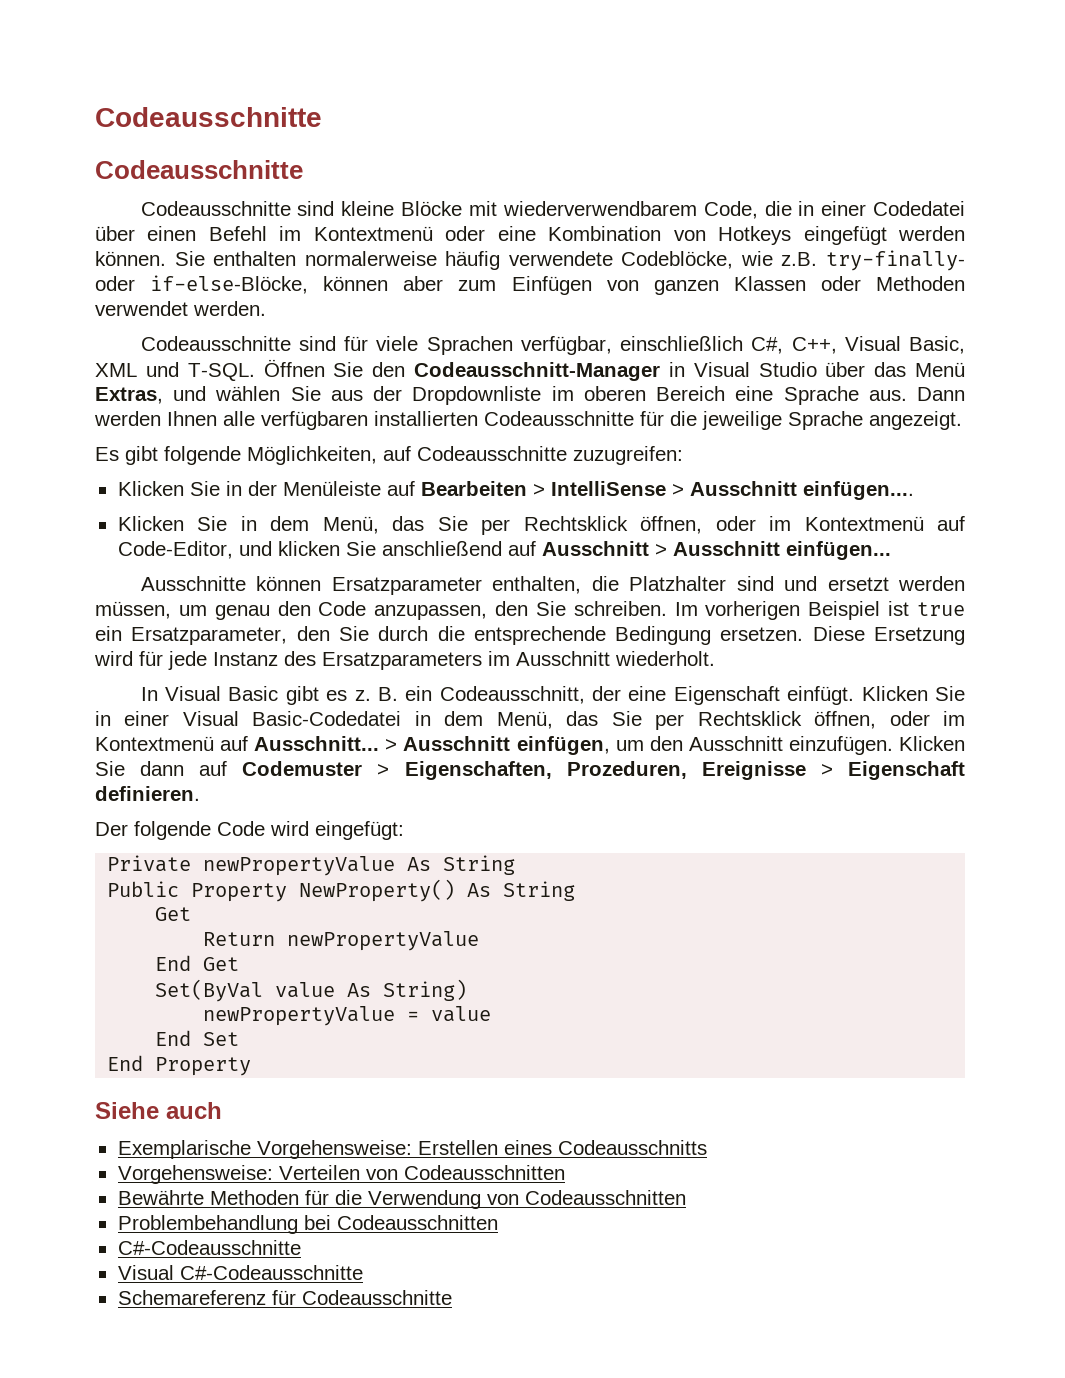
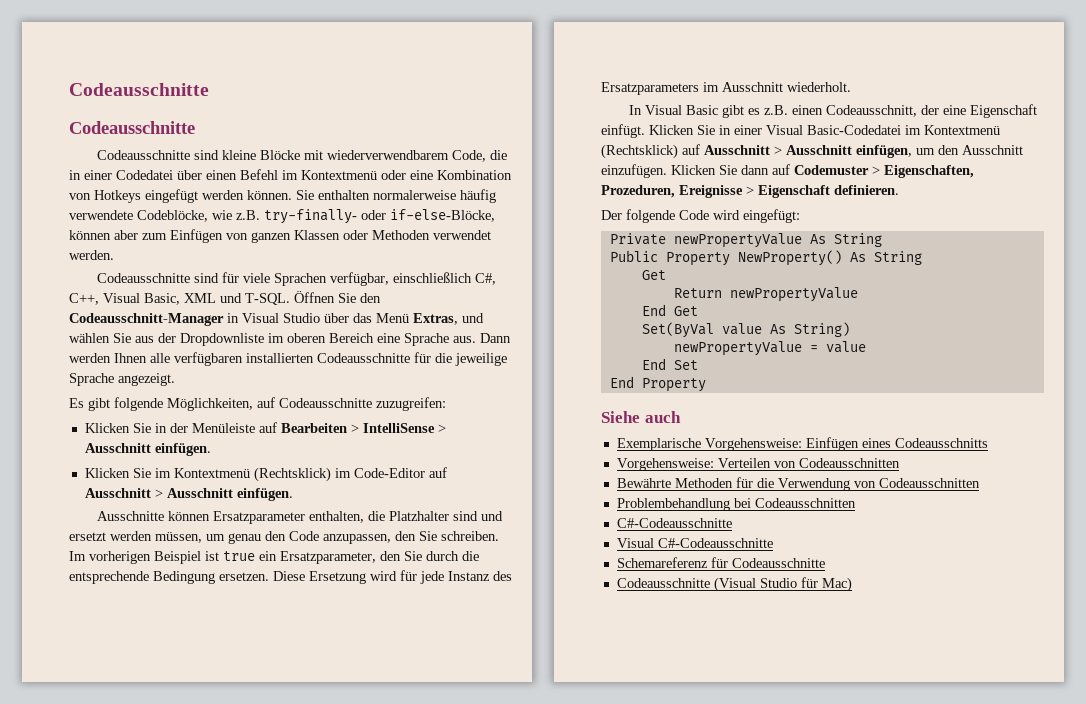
[802,481,914,500] [117,516,966,535] [117,541,891,560] einfügen.... // Klicken Sie in dem Menü, das Sie per Rechtsklick öffnen, oder im Kontextmenü auf Code-Editor, und klicken Sie anschließend auf Ausschnitt > Ausschnitt einfügen... -> [154,443,211,456] [84,467,447,482] [84,488,293,501] einfügen. // Klicken Sie im Kontextmenü (Rechtsklick) im Code-Editor auf Ausschnitt > Ausschnitt einfügen.
[354,686,433,701] z. B. ein -> [763,105,823,115] z.B. einen
[414,711,965,730] [95,736,380,751] in dem Menü, das Sie per Rechtsklick öffnen, oder im Kontextmenü auf Ausschnitt... -> [905,125,1000,135] [601,144,770,159] im Kontextmenü (Rechtsklick) auf Ausschnitt
[417,1140,498,1155] Erstellen -> [805,437,859,451] Einfügen
(452, 1297) none -> [616,577,852,592] // Codeausschnitte (Visual Studio für Mac)

